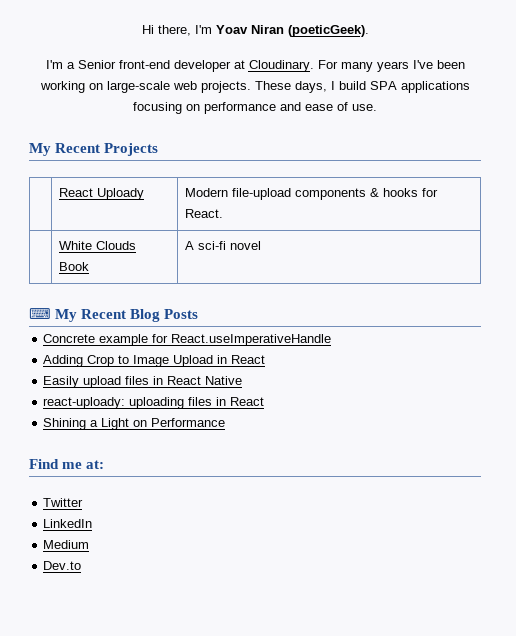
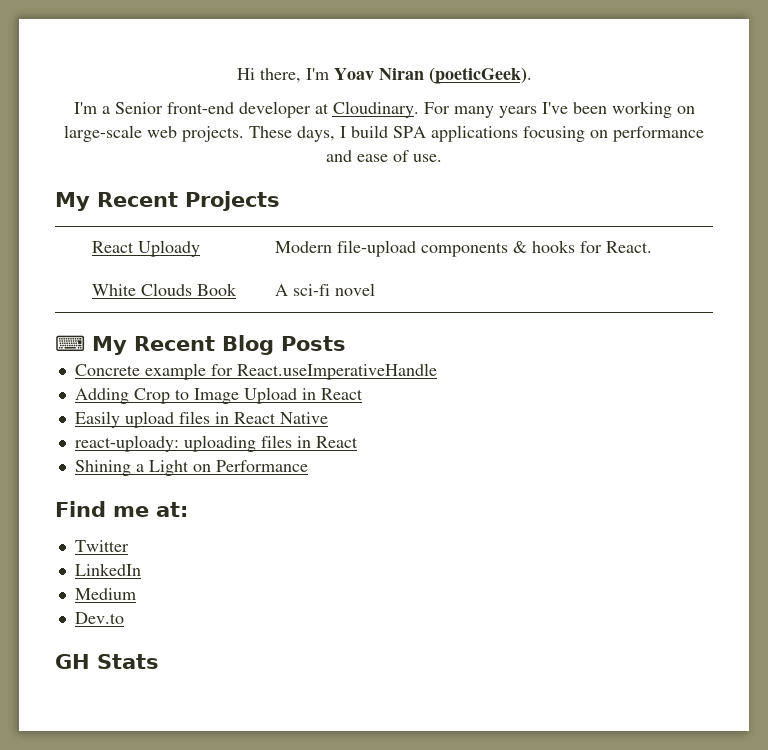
(82, 565) none -> [55,654,159,669] // GH Stats

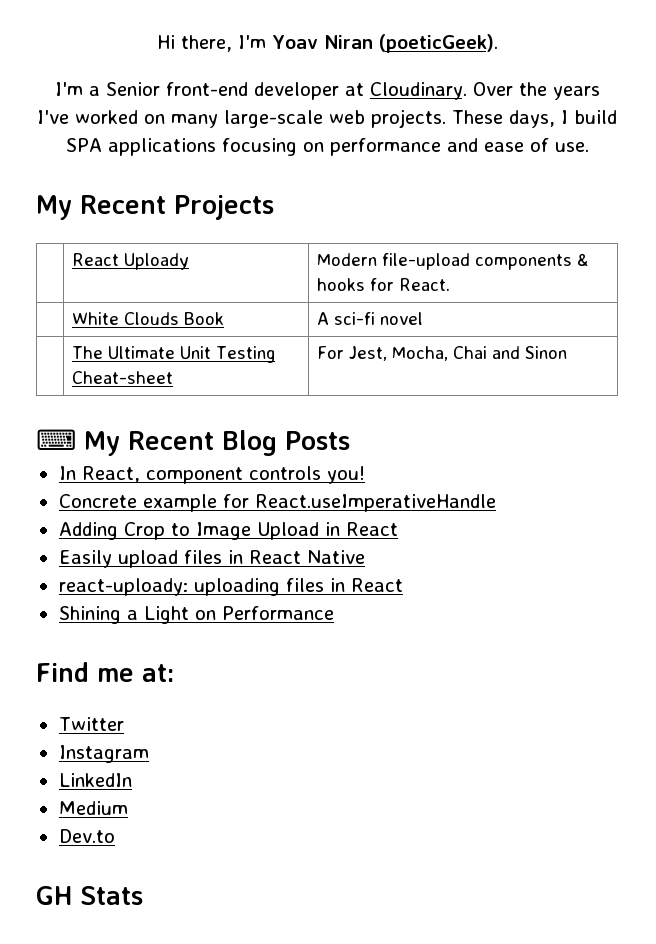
[423,101,695,118] For many years I've been working on -> [472,82,600,100] [37,110,218,128] Over the years I've worked on many
(375, 289) none -> [71,346,275,363] [71,371,173,384] [316,346,567,361] // | The Ultimate Unit Testing Cheat-sheet | For Jest, Mocha, Chai and Sinon
(346, 343) none -> [58,466,365,484] // In React, component controls you!
(129, 546) none -> [58,745,149,763] // Instagram

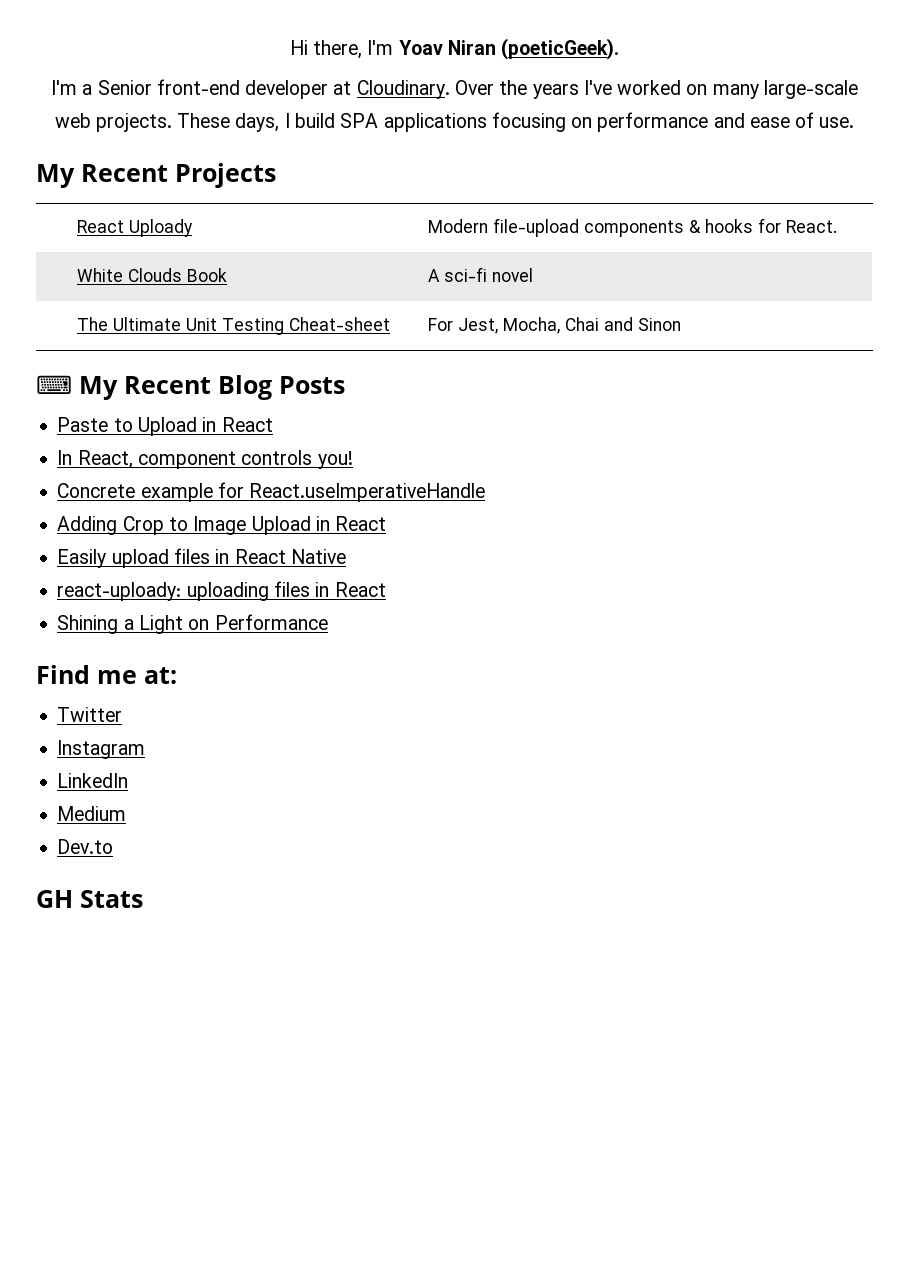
(350, 440) none -> [57,417,273,436] // Paste to Upload in React

